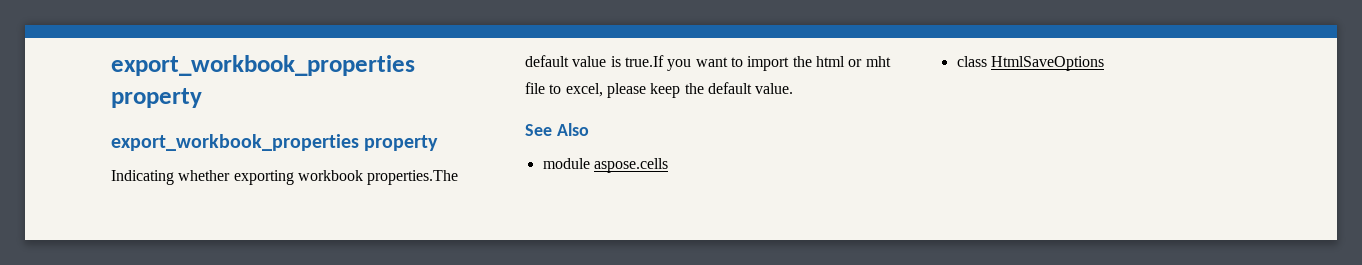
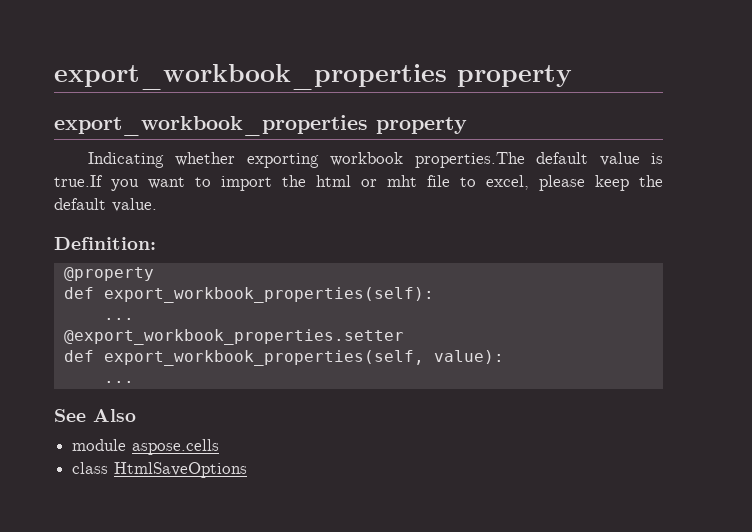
(794, 88) none -> [54,237,156,250] [63,267,154,281] [63,287,434,303] [103,318,134,320] [63,329,404,345] [63,350,504,366] [103,381,134,383] // Definition: // @property // def export_workbook_properties(self): // ... // @export_workbook_properties.setter // def export_workbook_properties(self, value): // ...

